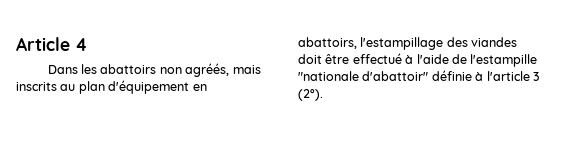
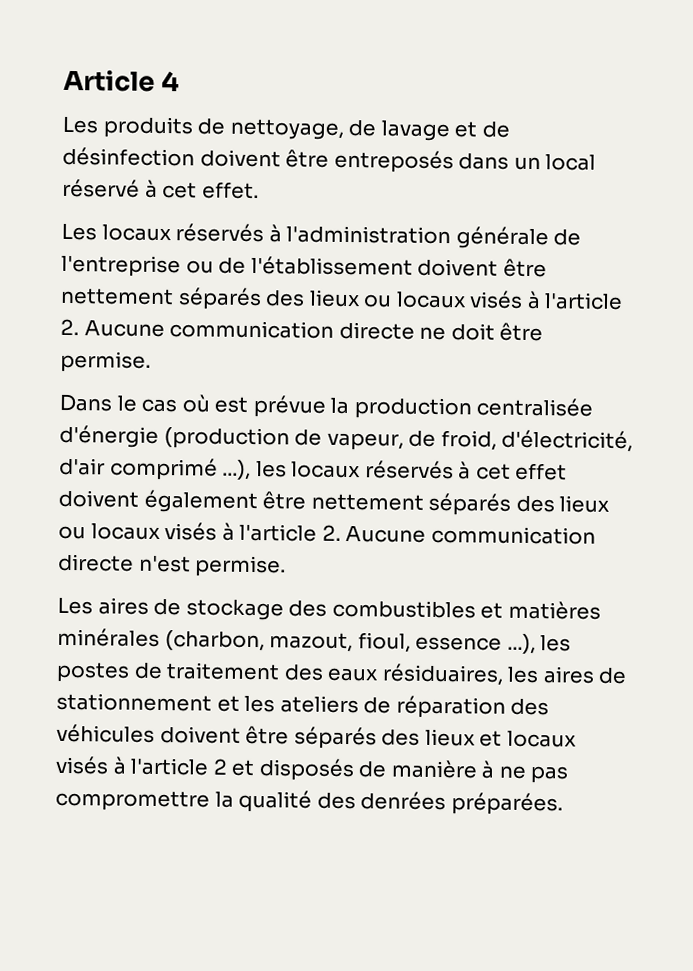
[47,63,261,77] [16,80,207,94] [298,37,518,50] [298,53,538,67] [298,70,540,81] [298,89,323,101] Dans les abattoirs non agréés, mais inscrits au plan d'équipement en abattoirs, l'estampillage des viandes doit être effectué à l'aide de l'estampille "nationale d'abattoir" définie à l'article 3 (2°). -> [62,116,510,142] [62,146,597,174] [62,178,259,200] [61,223,582,250] [61,254,547,278] [60,287,624,311] [60,318,544,342] [60,350,151,373] [59,393,594,420] [59,424,634,453] [59,457,568,481] [58,489,611,516] [58,522,596,545] [58,553,287,578] [57,597,601,621] [57,627,572,655] [56,661,628,686] [56,692,550,719] [56,723,577,750] [55,755,569,784] [55,789,563,816] Les produits de nettoyage, de lavage et de désinfection doivent être entreposés dans un local réservé à cet effet. // Les locaux réservés à l'administration générale de l'entreprise ou de l'établissement doivent être nettement séparés des lieux ou locaux visés à l'article 2. Aucune communication directe ne doit être permise. // Dans le cas où est prévue la production centralisée d'énergie (production de vapeur, de froid, d'électricité, d'air comprimé ...), les locaux réservés à cet effet doivent également être nettement séparés des lieux ou locaux visés à l'article 2. Aucune communication directe n'est permise. // Les aires de stockage des combustibles et matières minérales (charbon, mazout, fioul, essence ...), les postes de traitement des eaux résiduaires, les aires de stationnement et les ateliers de réparation des véhicules doivent être séparés des lieux et locaux visés à l'article 2 et disposés de manière à ne pas compromettre la qualité des denrées préparées.

